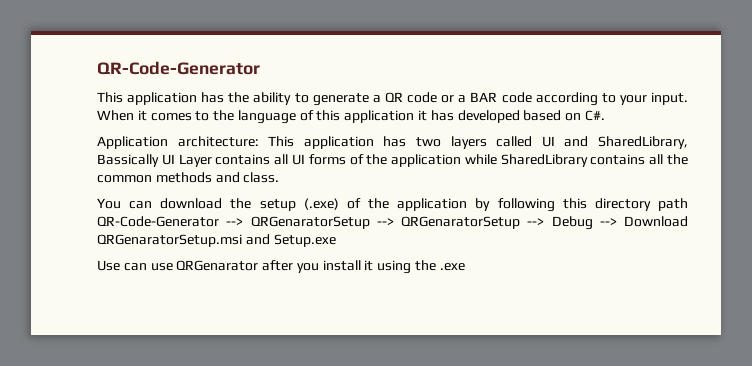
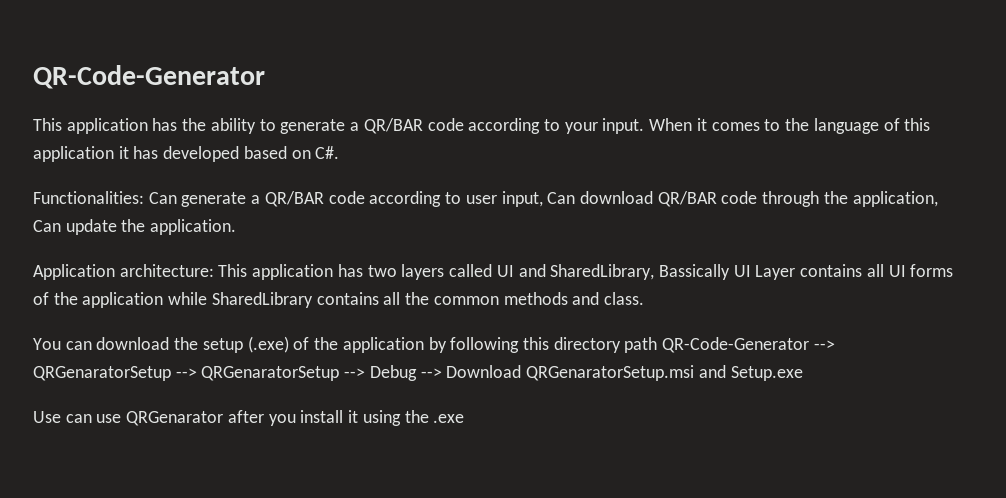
[384,92,498,103] QR code or a BAR -> [363,118,423,134] QR/BAR
(605, 115) none -> [33,191,938,207] [33,219,237,235] // Functionalities: Can generate a QR/BAR code according to user input, Can download QR/BAR code through the application, Can update the application.

